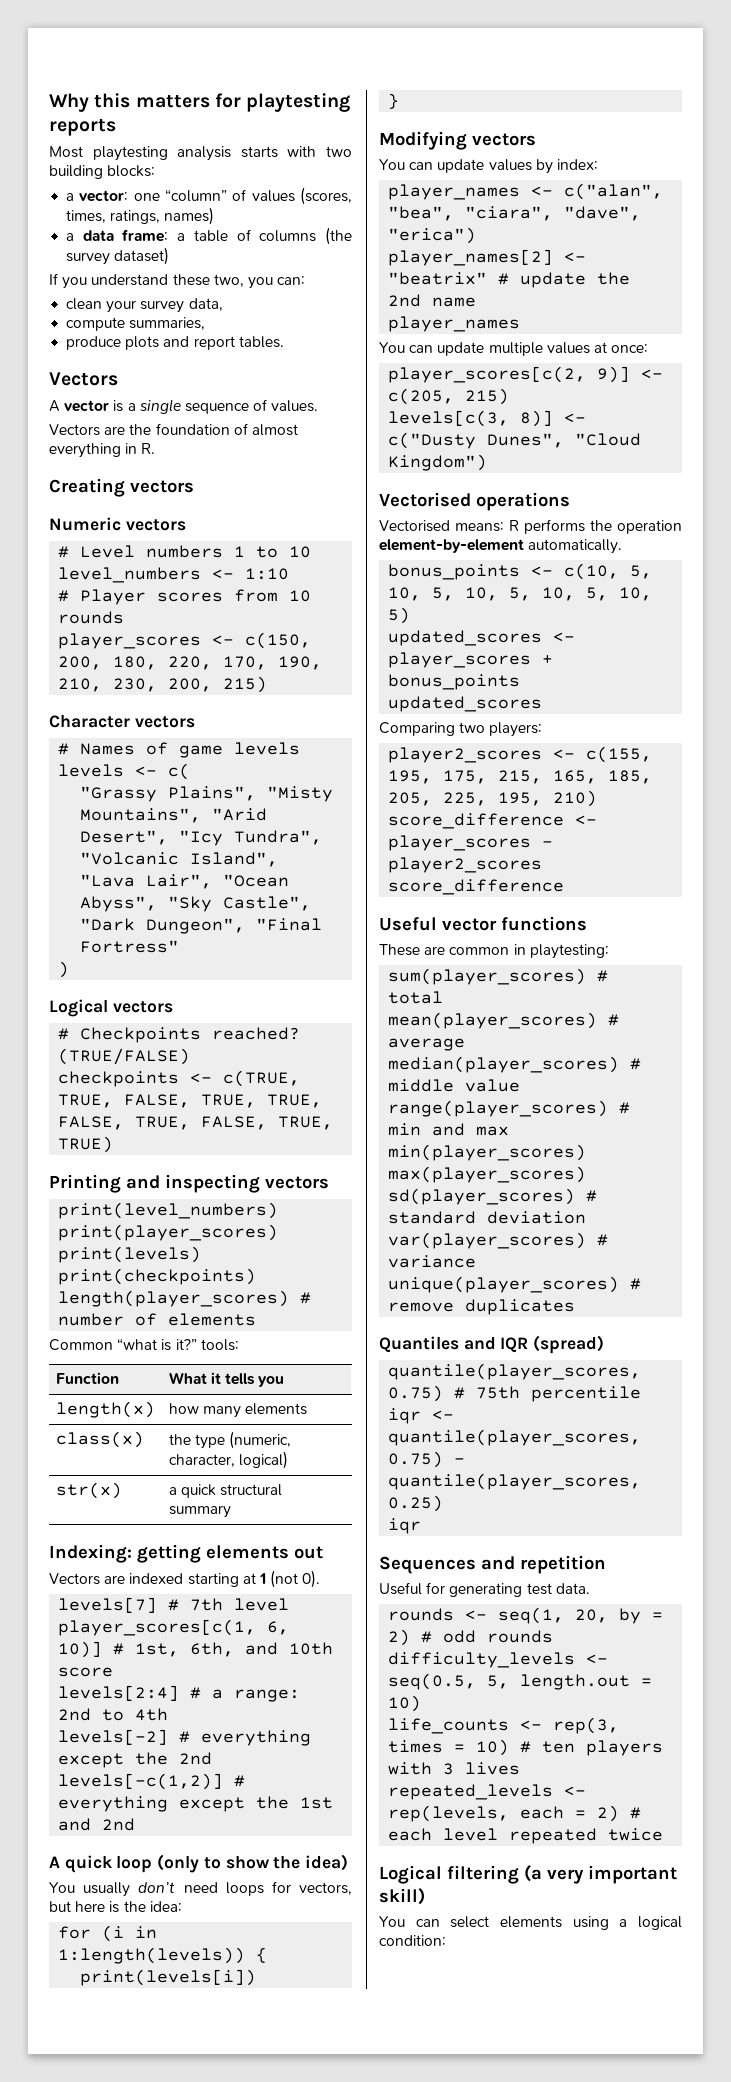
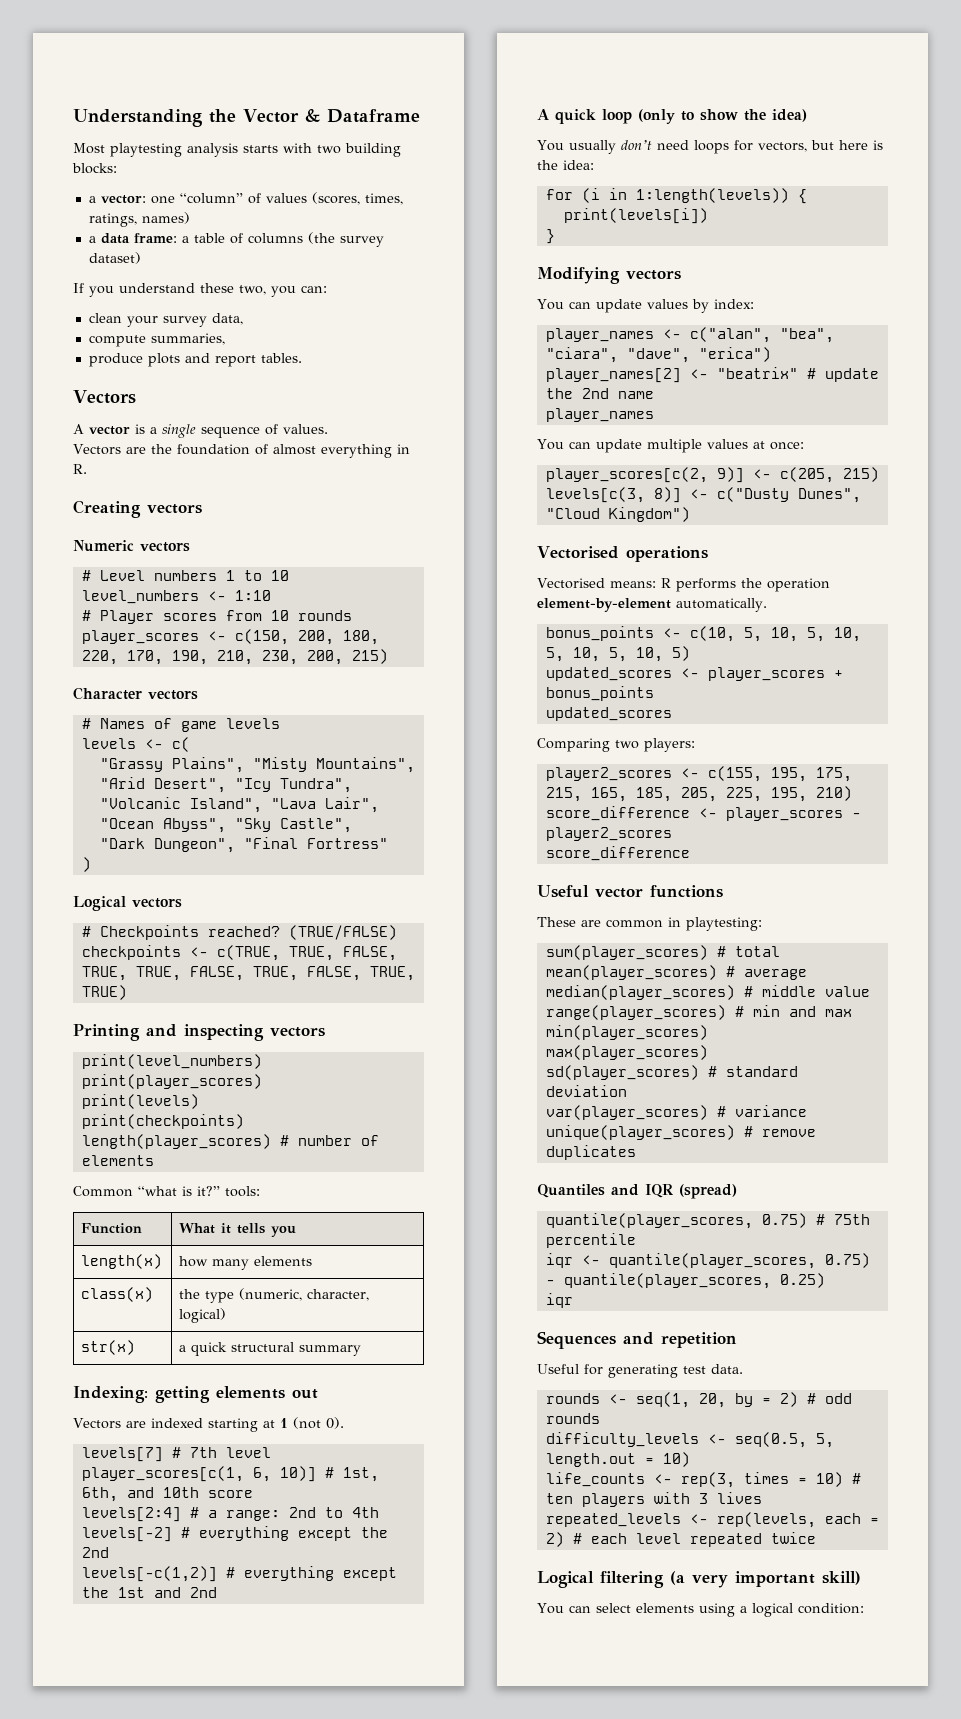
[49,93,351,112] [49,119,116,136] Why this matters for playtesting reports -> [73,109,420,127] Understanding the Vector & Dataframe

